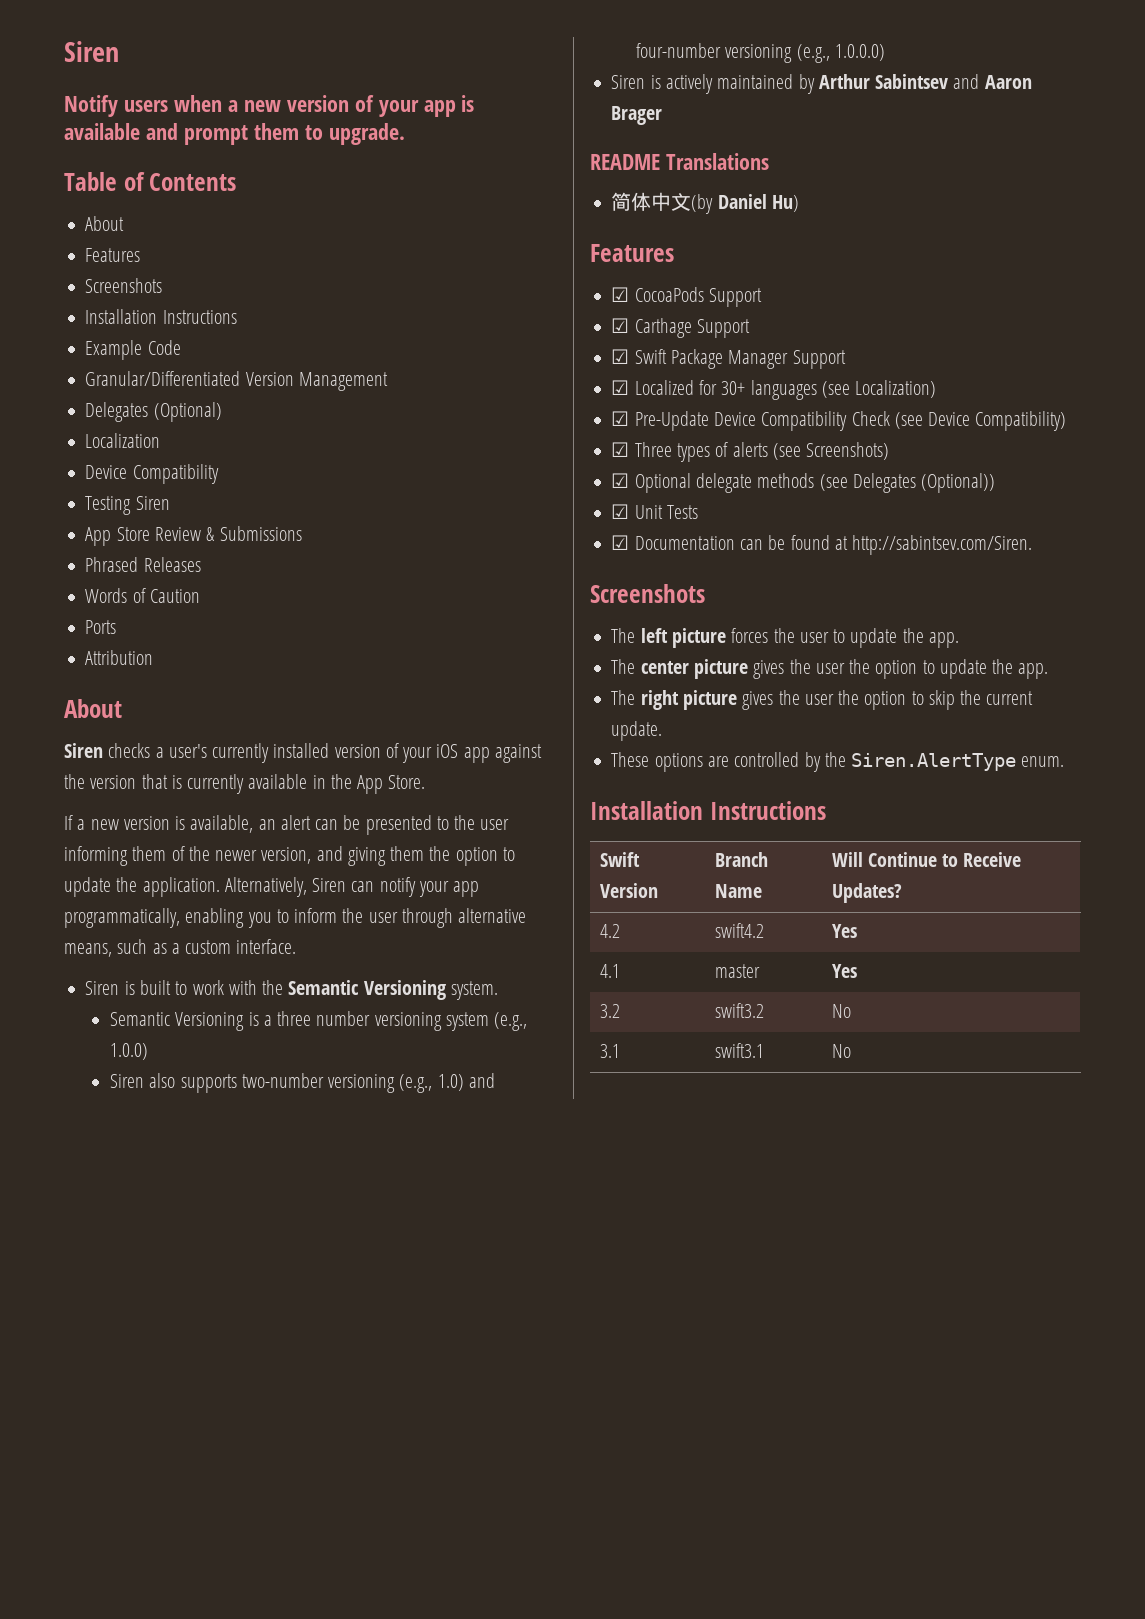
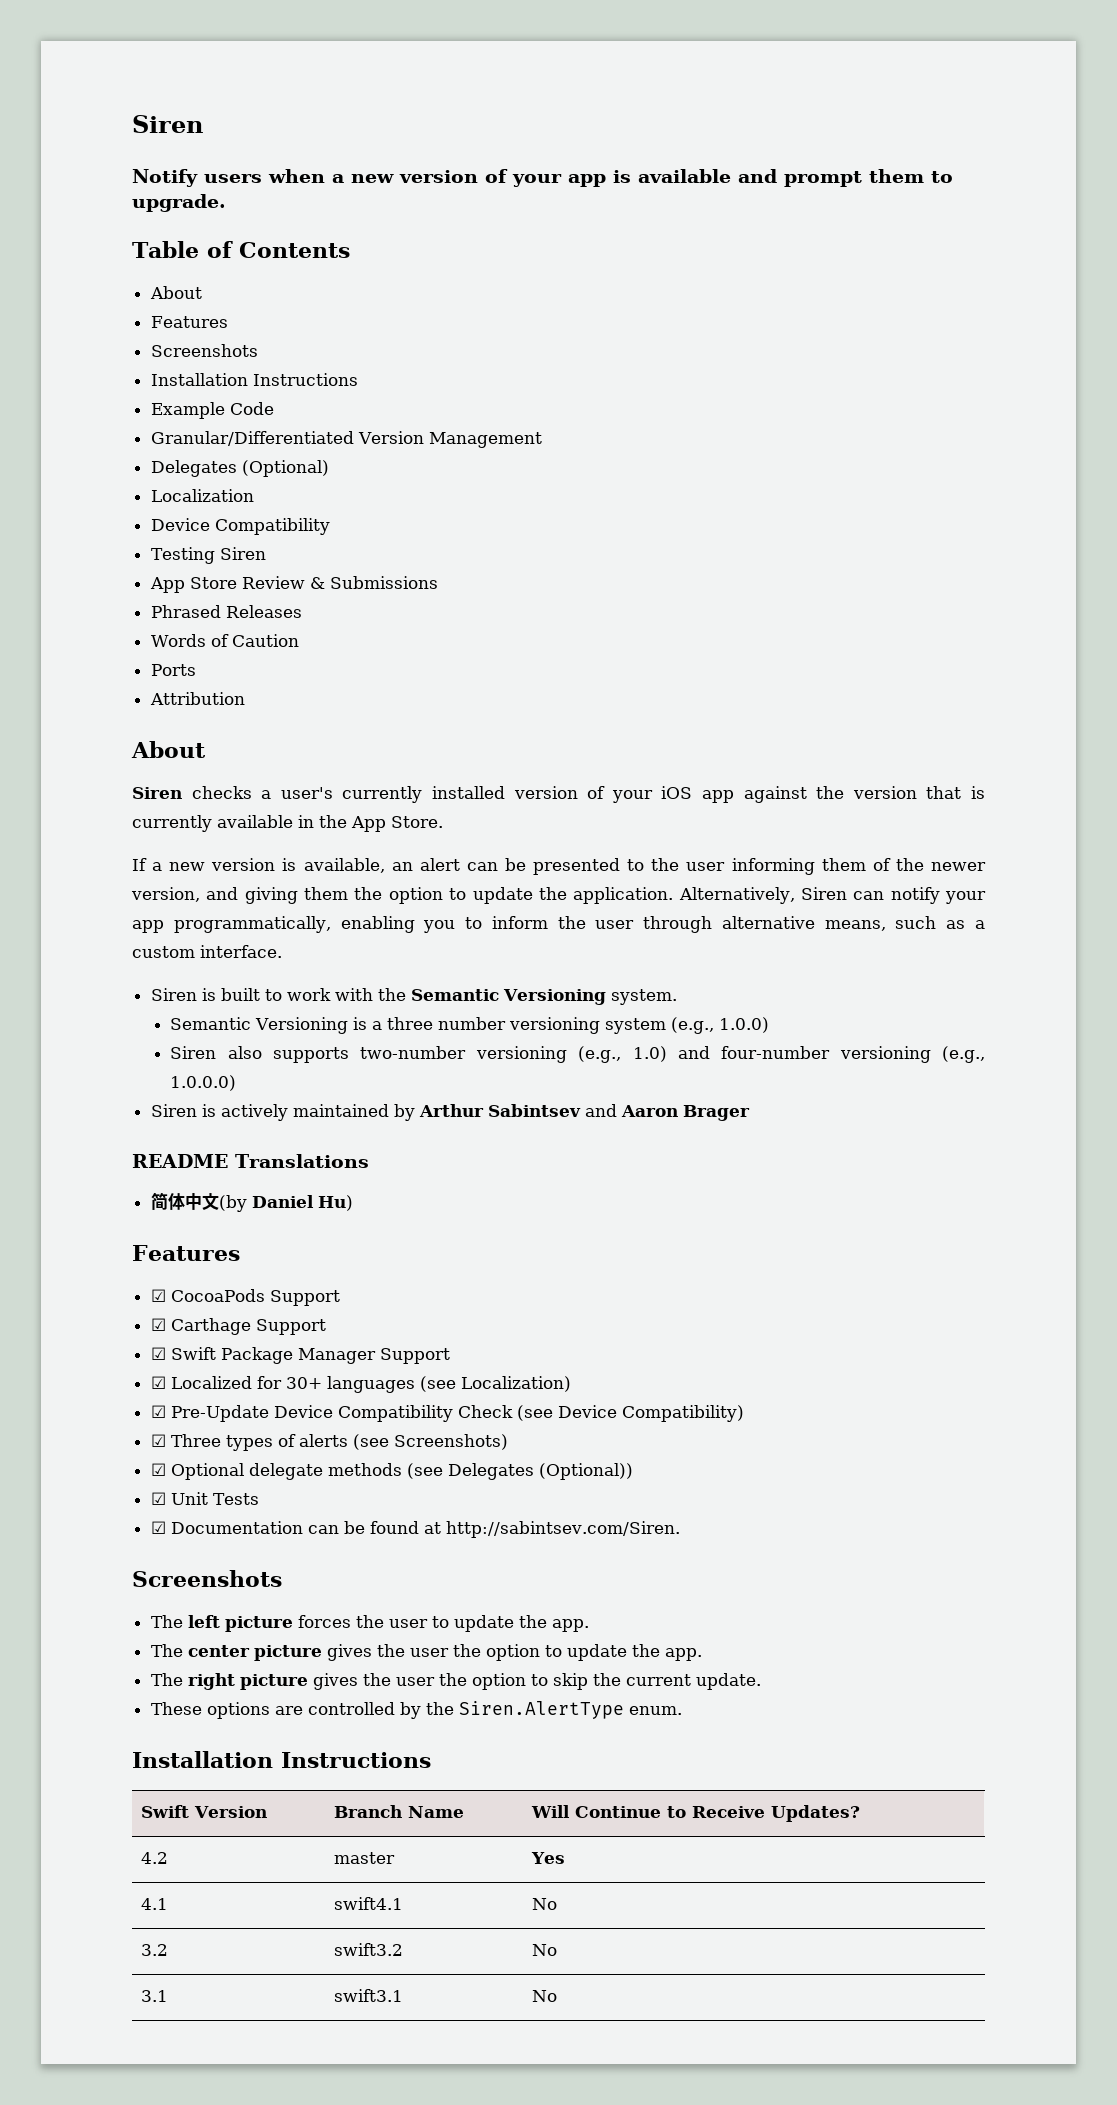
[714,923,764,938] swift4.2 -> [334,1852,396,1864] master
[714,964,760,978] [831,964,857,978] master | Yes -> [334,1897,404,1910] [532,1898,558,1910] swift4.1 | No

